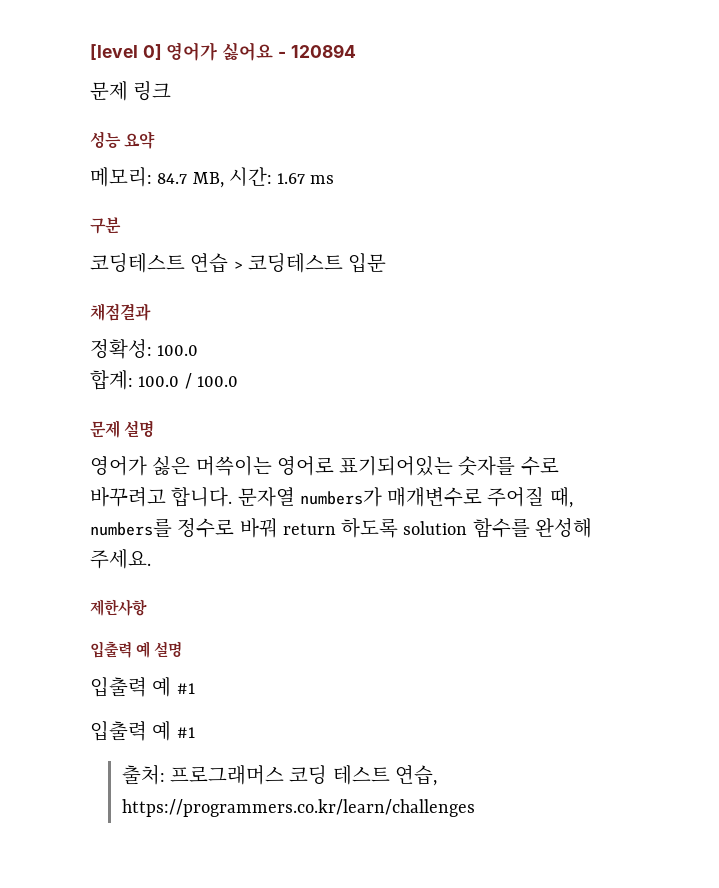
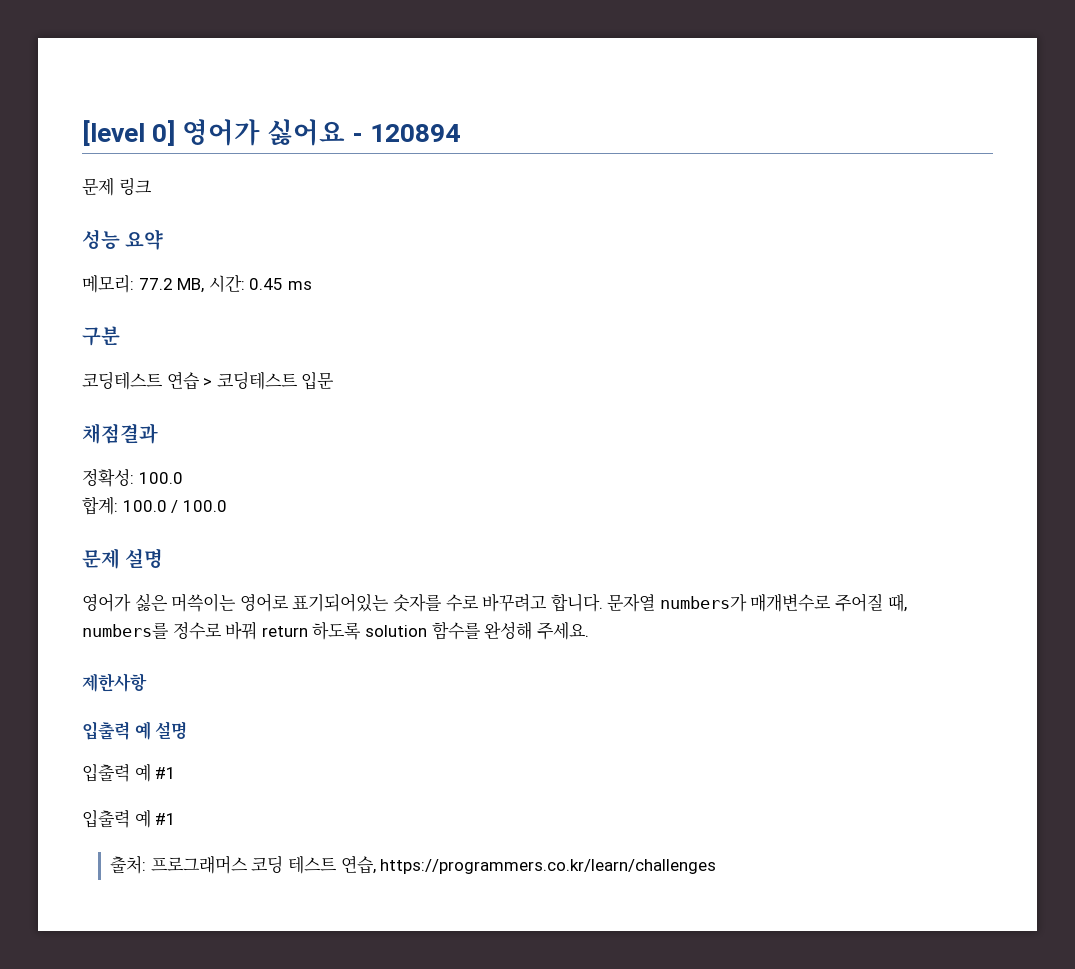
[157,173,188,184] 84.7 -> [138,278,173,290] 77.2
[277,173,306,184] 1.67 -> [249,278,284,290] 0.45

